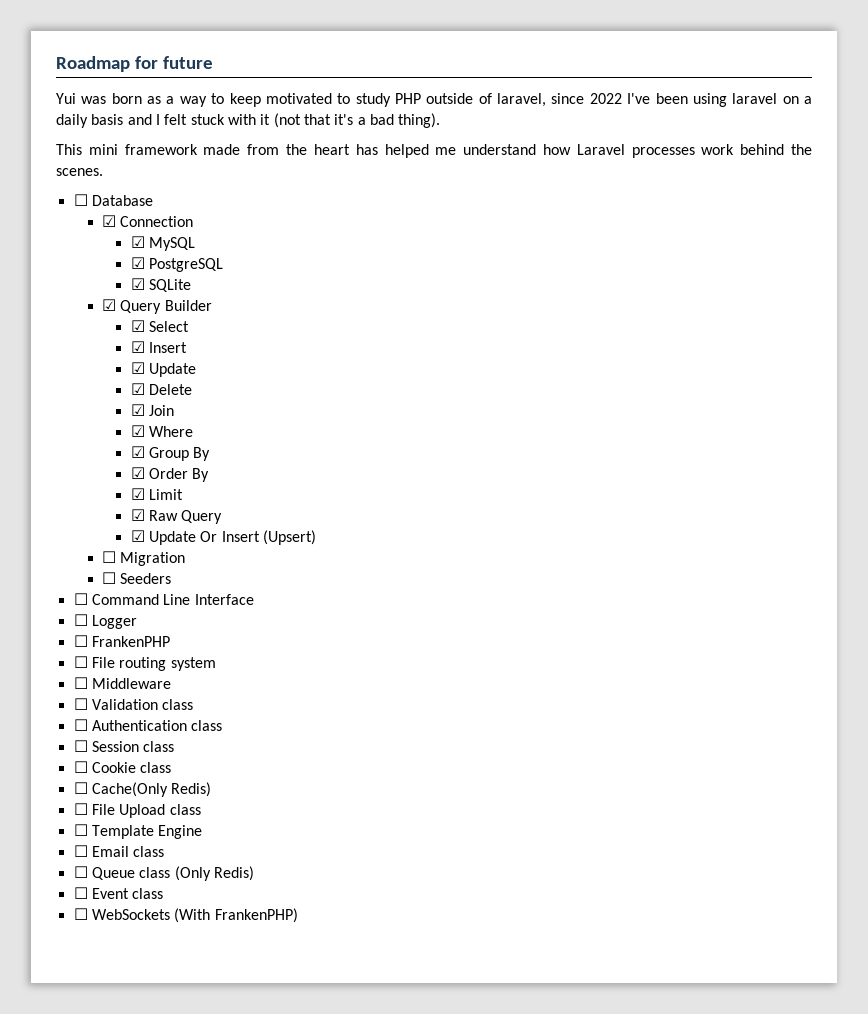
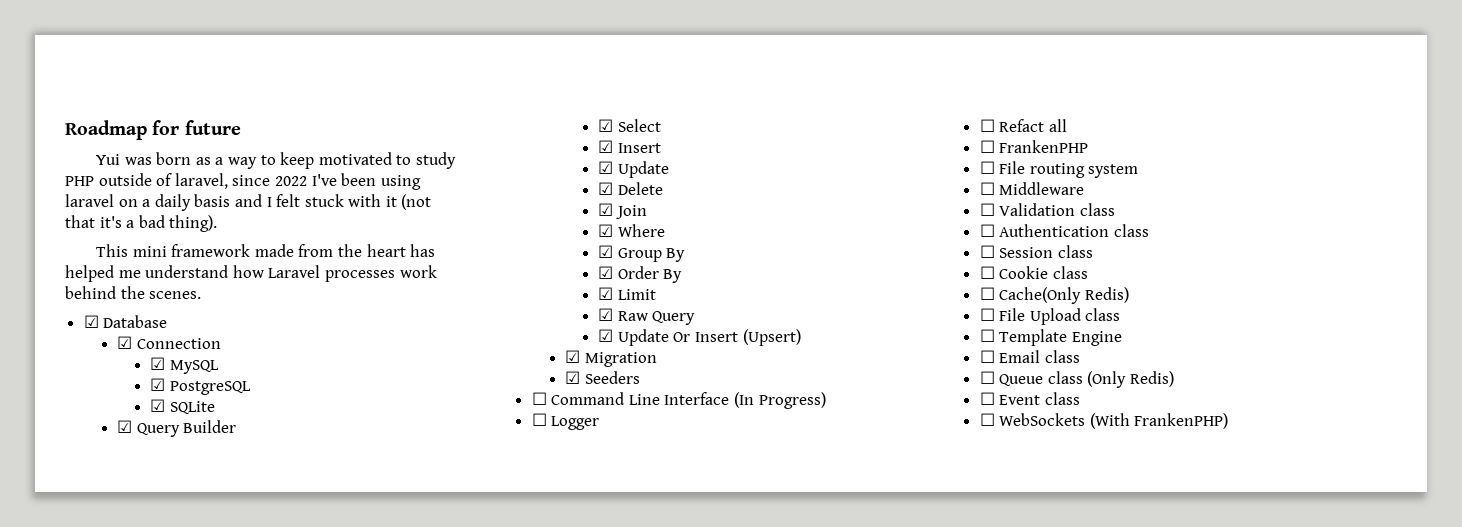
[73,194,88,206] ☐ -> [83,315,99,328] ☑
[102,551,117,563] ☐ -> [564,350,580,363] ☑
[102,572,117,584] ☐ -> [564,371,580,384] ☑
(254, 599) none -> [734,392,826,409] (In Progress)
(137, 622) none -> [979,119,1067,132] // ☐ Refact all

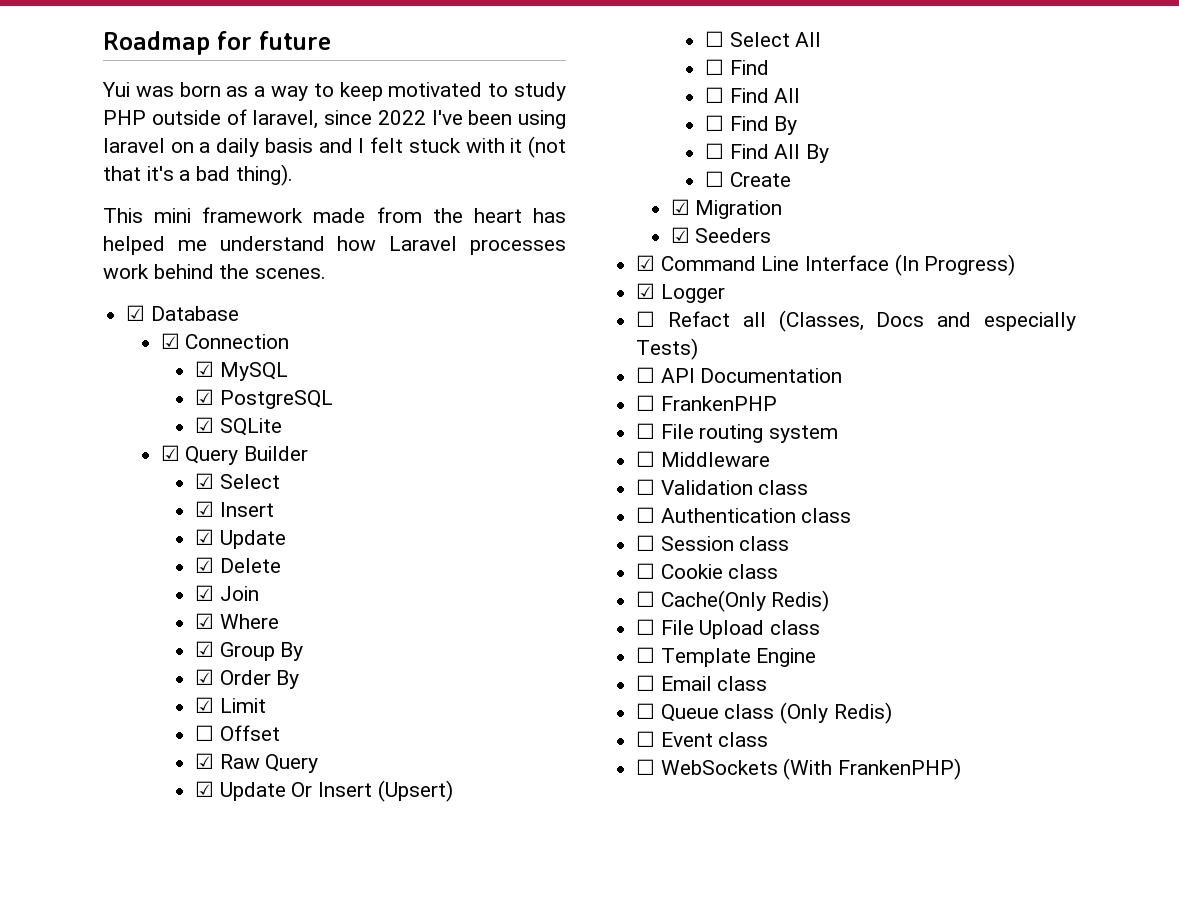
(656, 294) none -> [195,725,280,741] // ☐ Offset
(801, 337) none -> [705,31,822,47] [705,59,769,75] [705,87,801,103] [705,115,798,135] [705,143,830,163] [705,171,791,187] // ☐ Select All // ☐ Find // ☐ Find All // ☐ Find By // ☐ Find All By // ☐ Create
[531,392,547,405] ☐ -> [636,255,656,271] ☑
[531,413,547,426] ☐ -> [636,283,656,299] ☑
(1067, 125) none -> [778,310,1076,332] [636,338,699,360] [636,367,843,383] (Classes, Docs and especially Tests) // ☐ API Documentation

